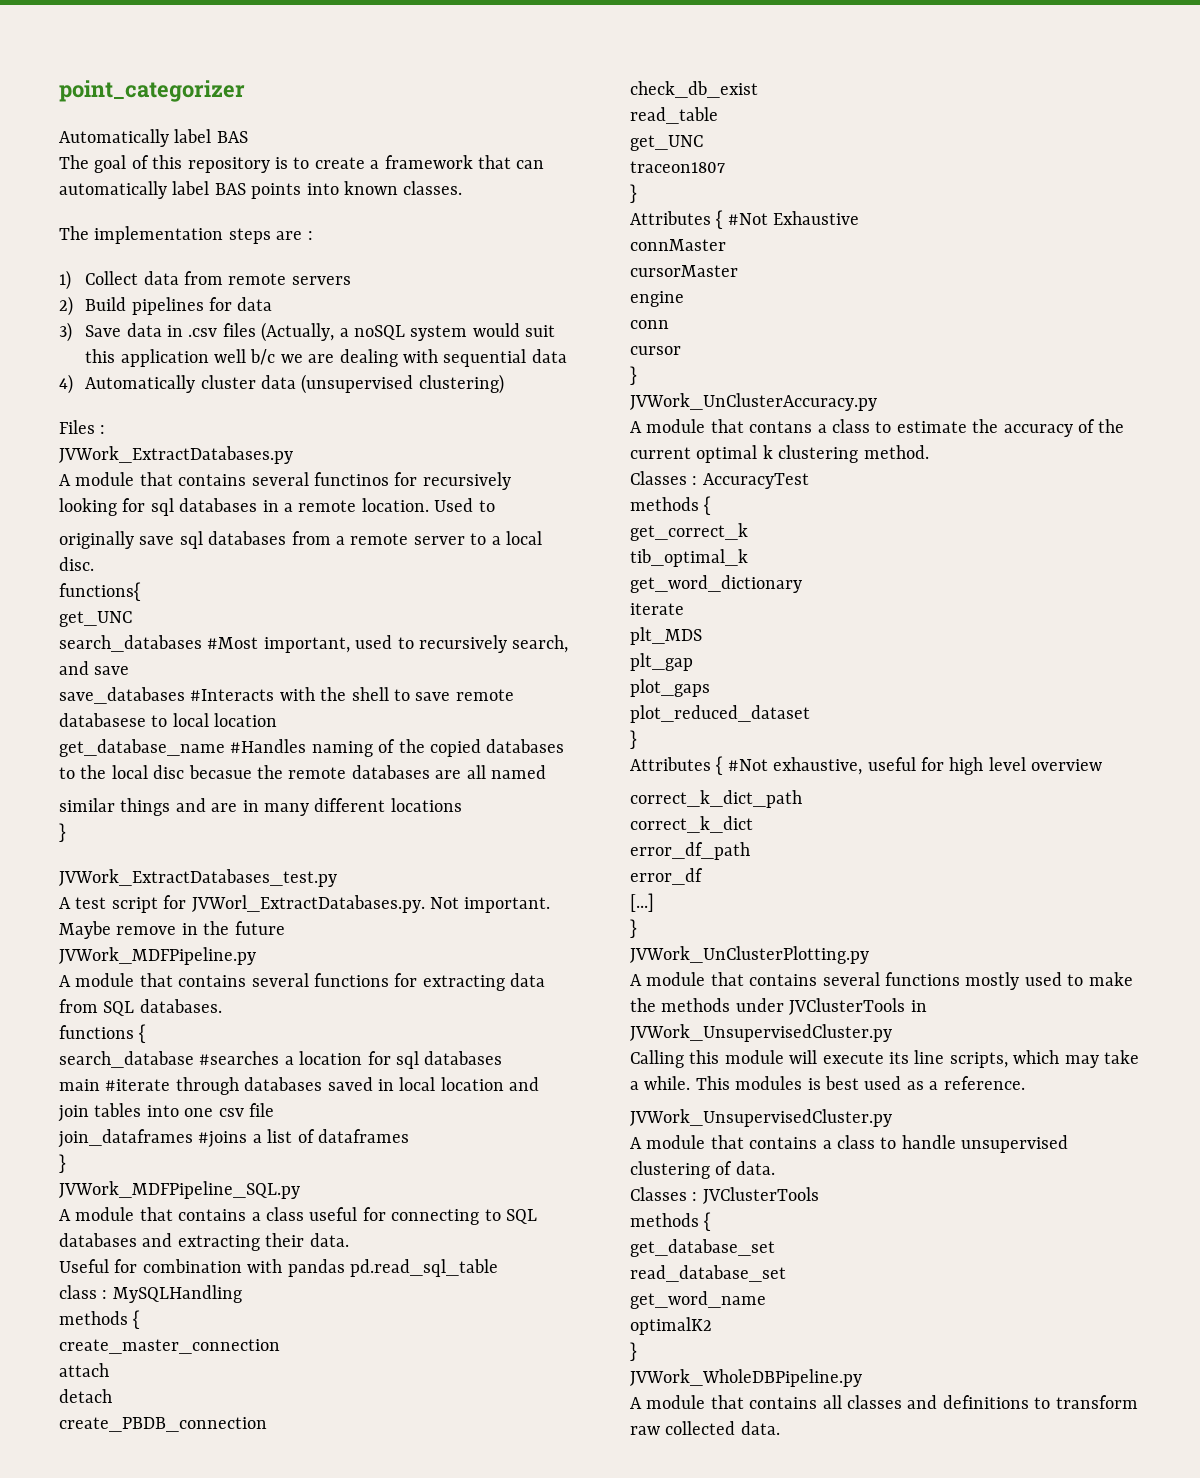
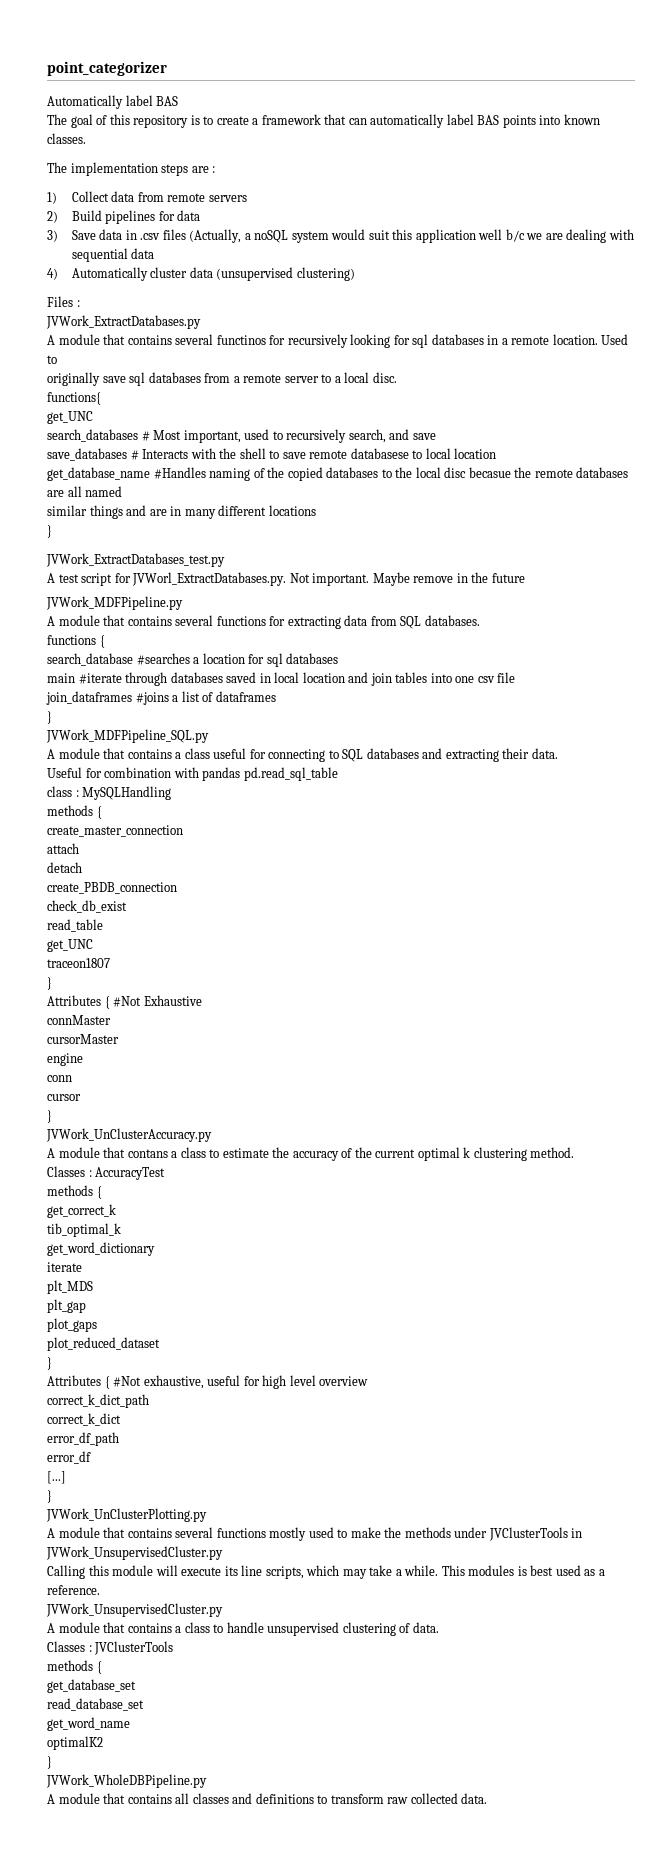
[207,637,259,649] #Most -> [141,430,182,441] # Most
[190,689,275,701] #Interacts -> [130,449,189,460] # Interacts

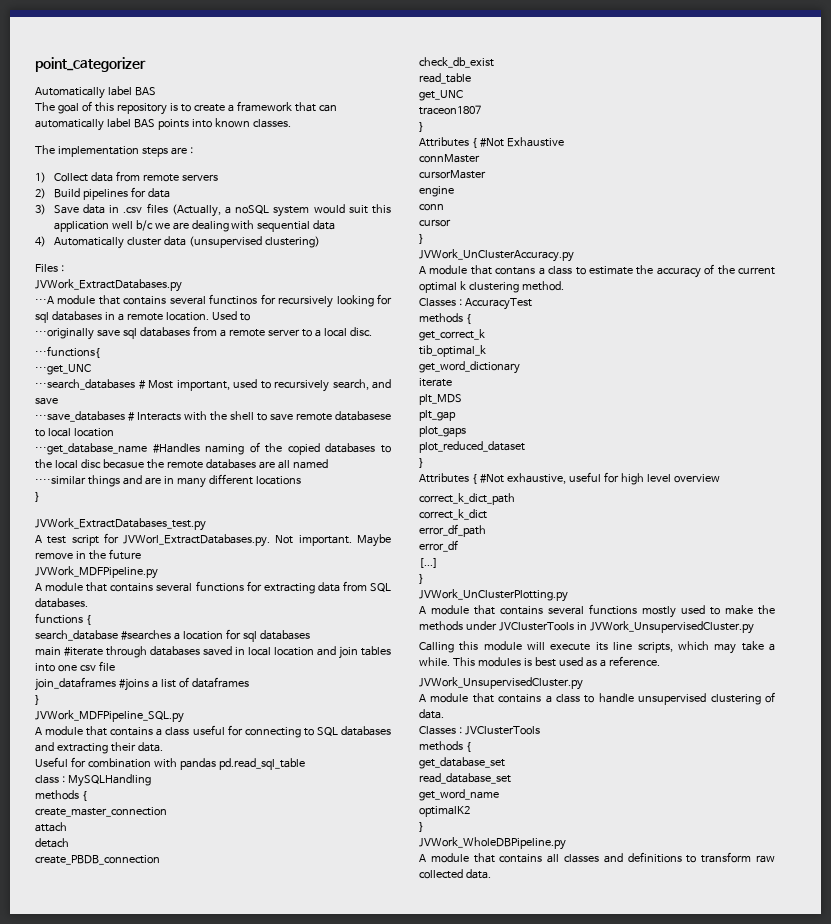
[47,335,55,345] A -> [35,296,54,304] ⋅⋅⋅A
[47,372,100,386] originally -> [35,328,94,340] ⋅⋅⋅originally
[47,392,101,405] [47,411,93,424] [47,429,138,442] functions{ // get_UNC // search_databases -> [35,346,100,358] [35,364,91,375] [35,379,135,390] ⋅⋅⋅functions{ // ⋅⋅⋅get_UNC // ⋅⋅⋅search_databases
[47,448,127,461] save_databases -> [35,411,125,422] ⋅⋅⋅save_databases
[47,467,150,481] get_database_name -> [35,443,147,455] ⋅⋅⋅get_database_name
[47,505,87,516] similar -> [35,476,86,485] ⋅⋅⋅⋅similar

